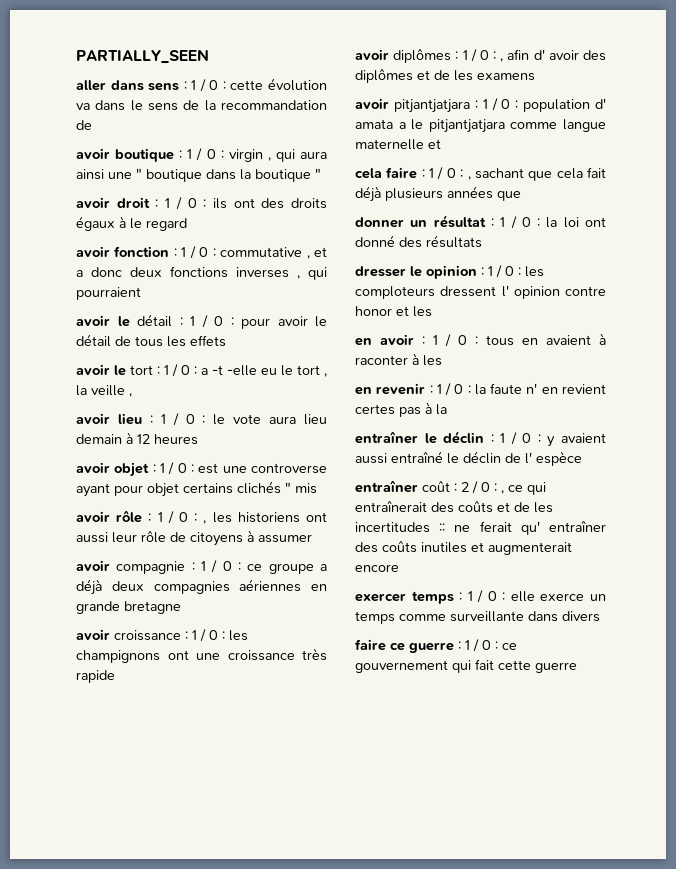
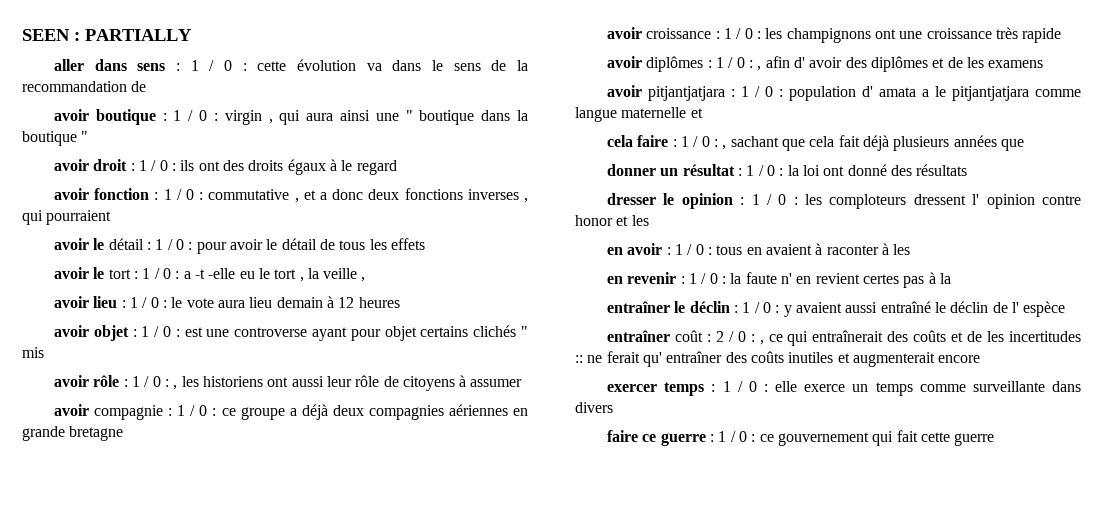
[76,49,209,64] PARTIALLY_SEEN -> [22,29,192,41] SEEN : PARTIALLY

